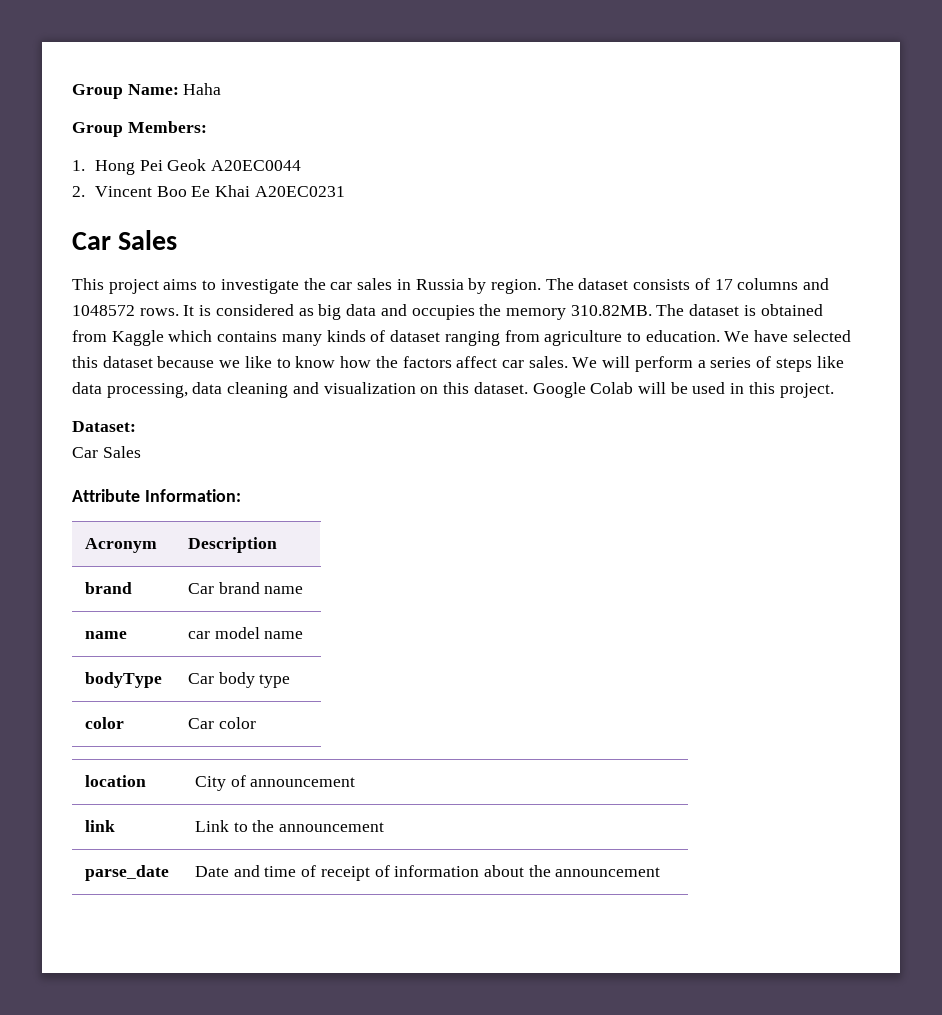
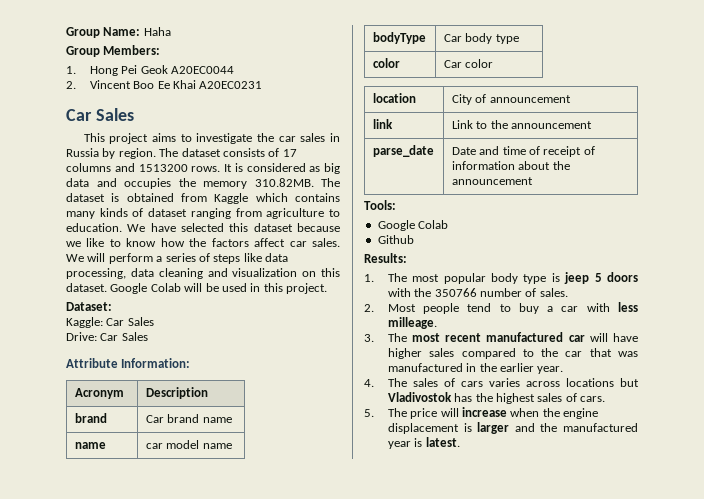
[72,305,135,316] 1048572 -> [138,164,188,172] 1513200
(136, 426) none -> [66,317,154,328] [66,332,97,341] Kaggle: Car Sales // Drive:
(661, 872) none -> [364,200,396,210] [377,220,449,231] [377,235,414,244] [364,253,407,263] [364,272,638,284] [387,288,568,297] [364,302,638,314] [387,317,437,329] [364,332,638,342] [387,348,638,359] [387,363,564,374] [364,378,639,387] [387,392,606,404] [364,407,599,419] [387,422,638,434] [387,437,460,449] // Tools: // Google Colab // Github // Results: // 1. The most popular body type is jeep 5 doors with the 350766 number of sales. // 2. Most people tend to buy a car with less milleage. // 3. The most recent manufactured car will have higher sales compared to the car that was manufactured in the earlier year. // 4. The sales of cars varies across locations but Vladivostok has the highest sales of cars. // 5. The price will increase when the engine displacement is larger and the manufactured year is latest.

